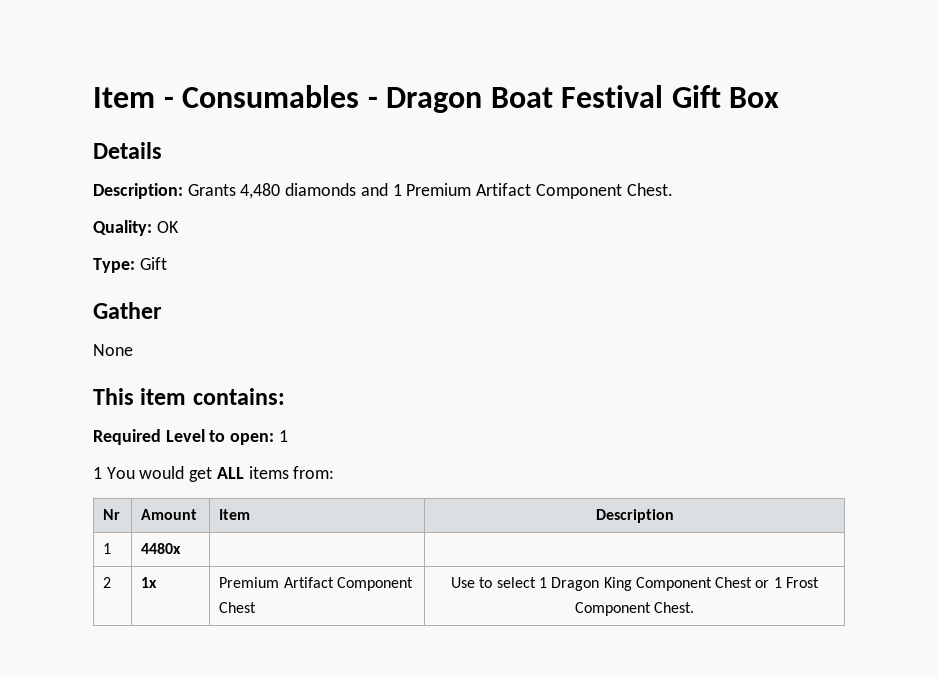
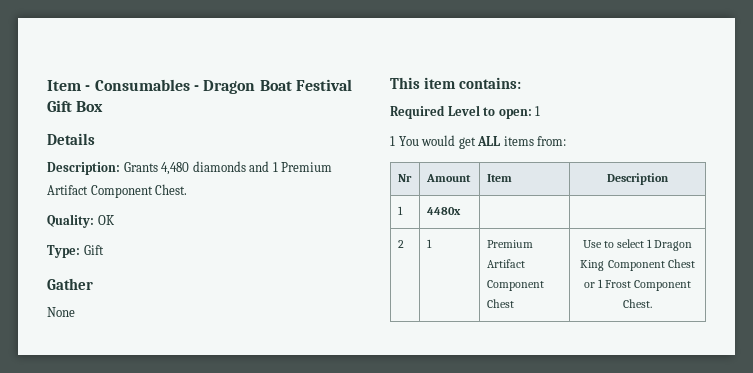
[141,577,158,588] 1x -> [426,239,432,248] 1

